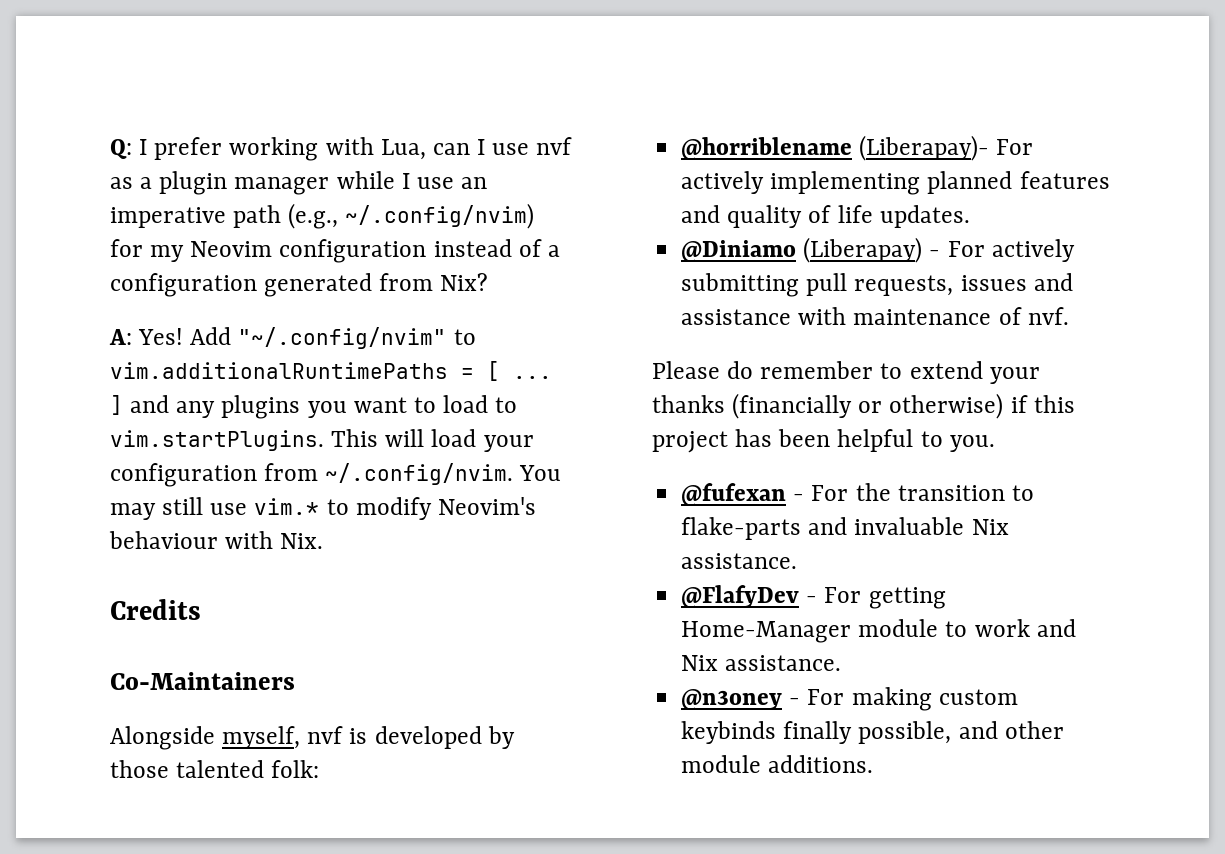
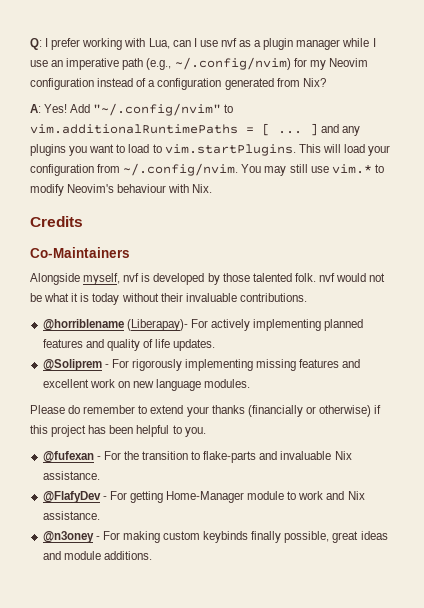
[271,760,320,778] folk: -> [294,273,386,282] [30,293,307,305] folk. nvf would not be what it is today without their invaluable contributions.
[681,237,1075,263] [681,273,1073,297] [681,307,1069,325] @Diniamo (Liberapay) - For actively submitting pull requests, issues and assistance with maintenance of nvf. -> [42,359,361,371] [42,379,251,391] @Soliprem - For rigorously implementing missing features and excellent work on new language modules.
[958,721,1064,739] and other -> [332,531,388,543] [42,551,61,560] great ideas and

